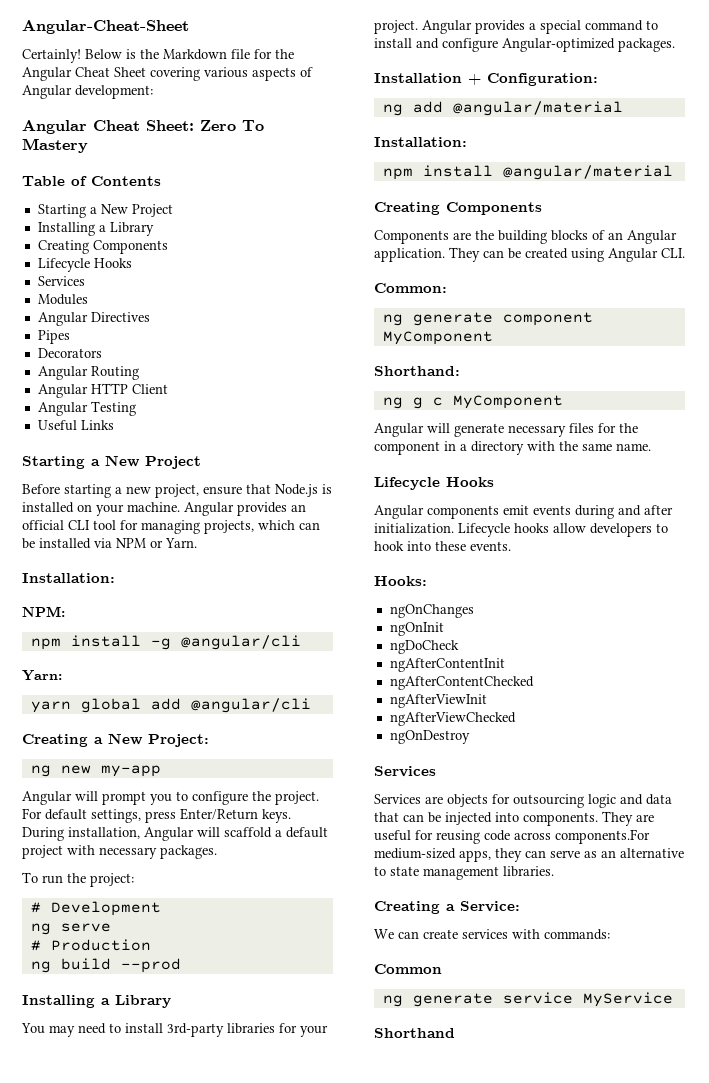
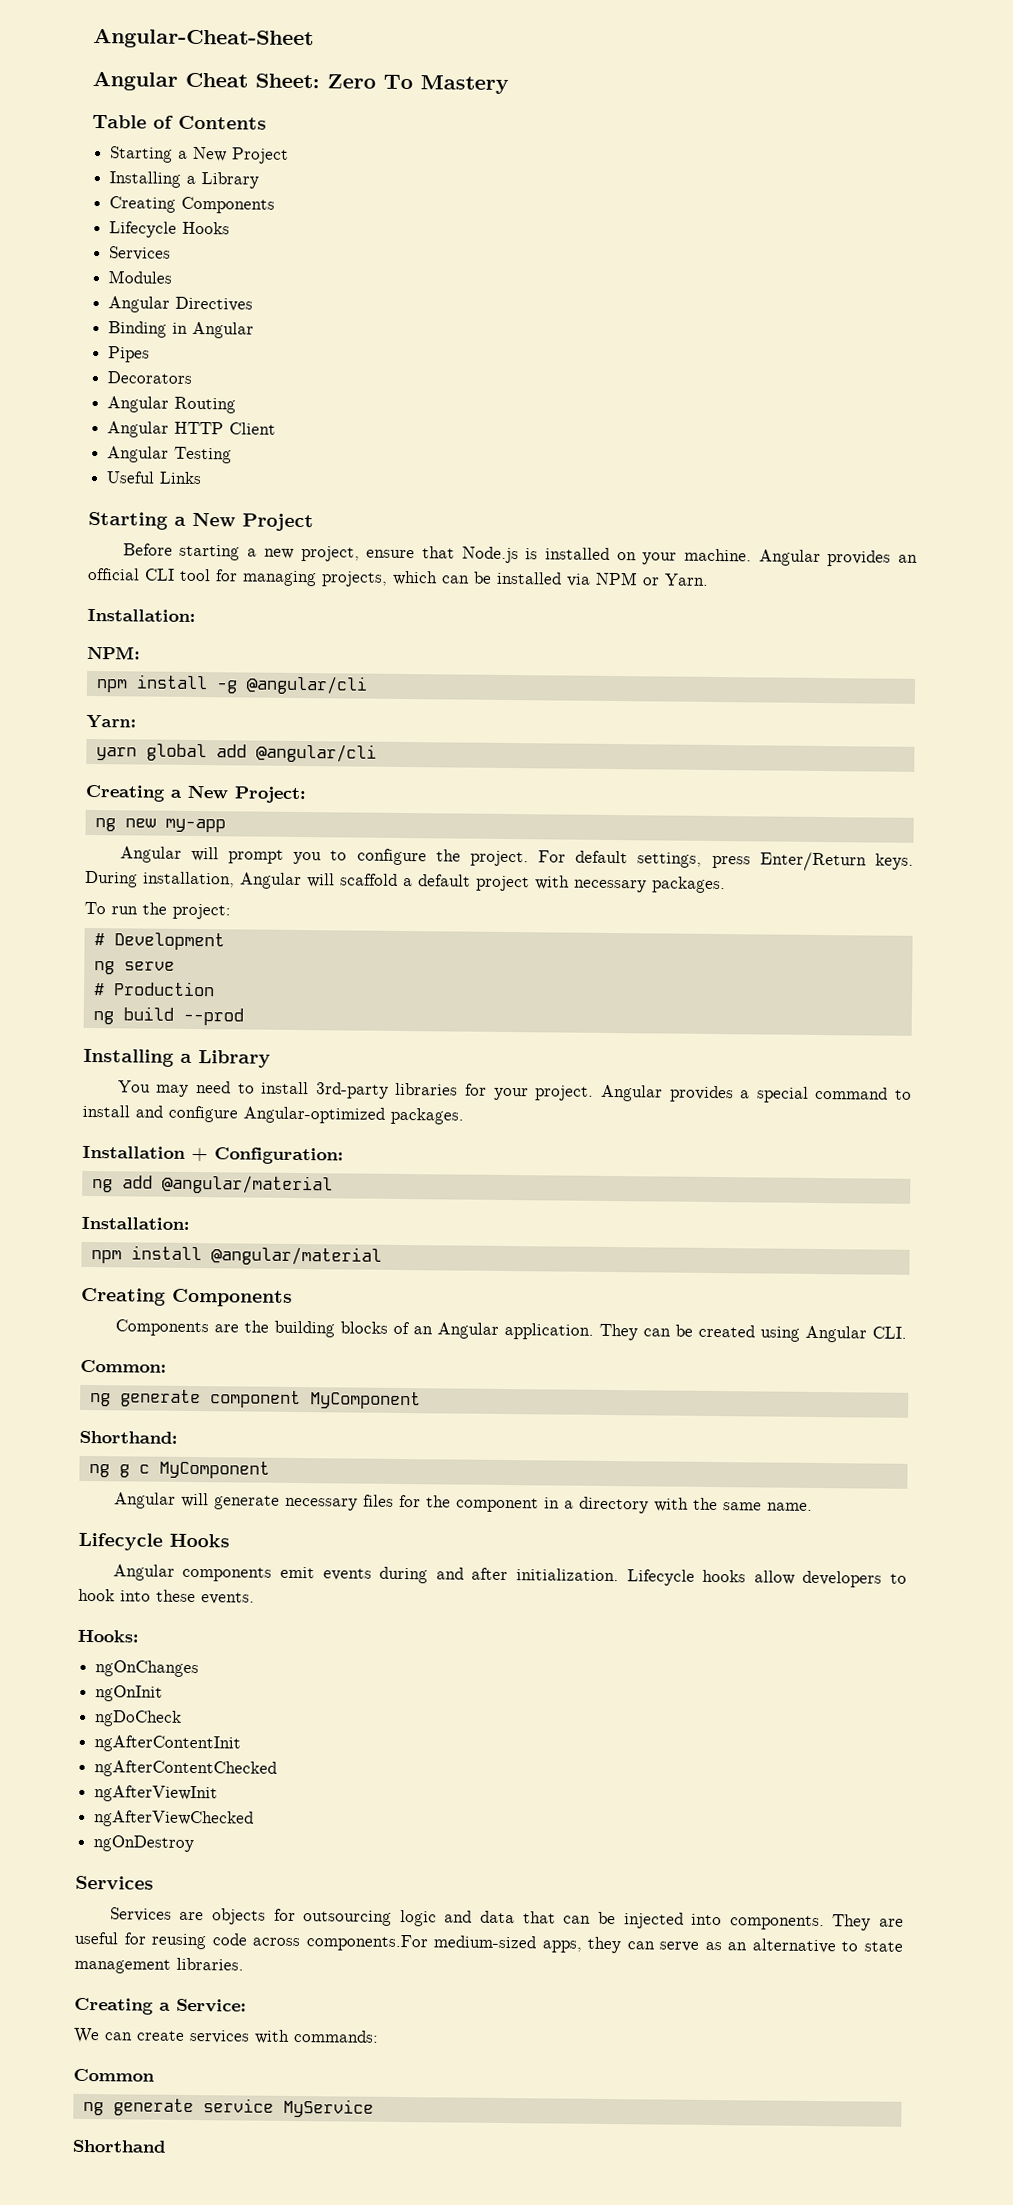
[22,49,294,63] [22,67,313,81] [22,85,153,99] // Certainly! Below is the Markdown file for the Angular Cheat Sheet covering various aspects of Angular development: -> (314, 38) none
(150, 317) none -> [108,321,255,339] // Binding in Angular

